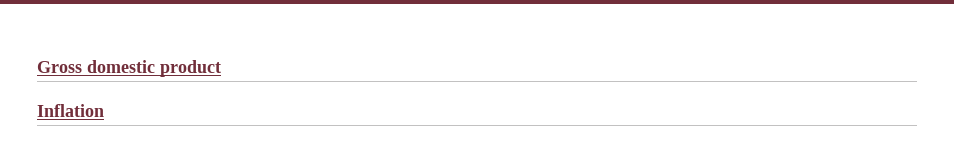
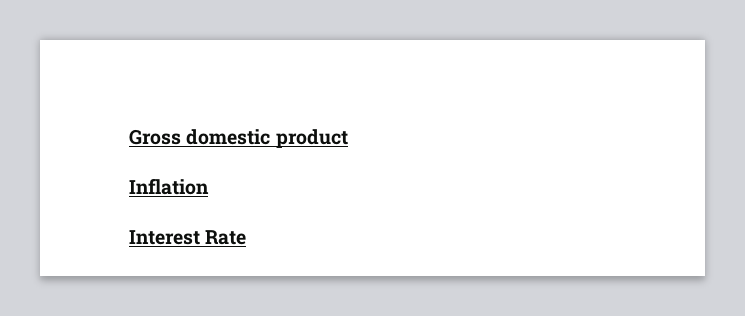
(104, 110) none -> [129,230,247,245] // Interest Rate

